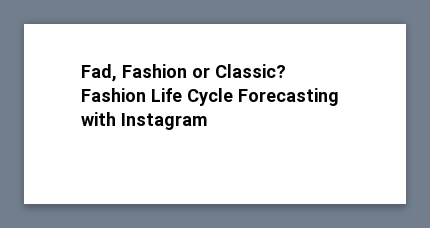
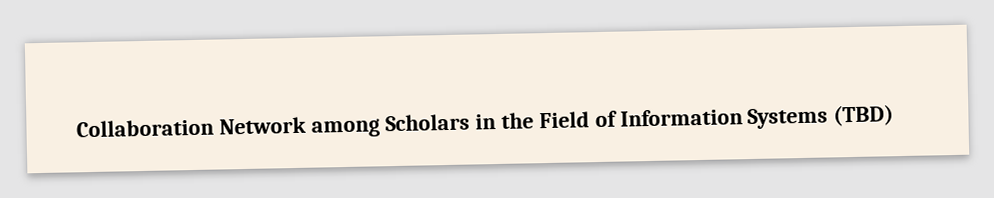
[81,64,286,82] [81,88,339,106] [81,112,207,130] Fad, Fashion or Classic? Fashion Life Cycle Forecasting with Instagram -> [76,104,895,138] Collaboration Network among Scholars in the Field of Information Systems (TBD)

